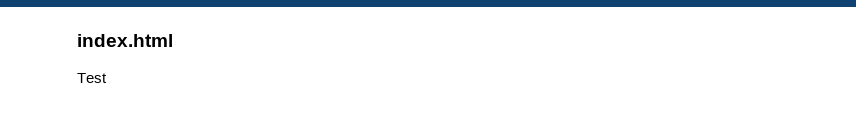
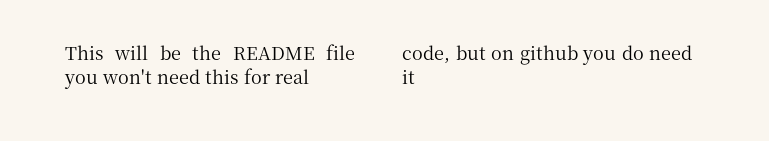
[77,34,173,47] [77,73,107,83] index.html // Test -> [65,44,355,60] [64,68,309,89] [402,45,692,65] [402,69,415,84] This will be the README file you won't need this for real code, but on github you do need it

